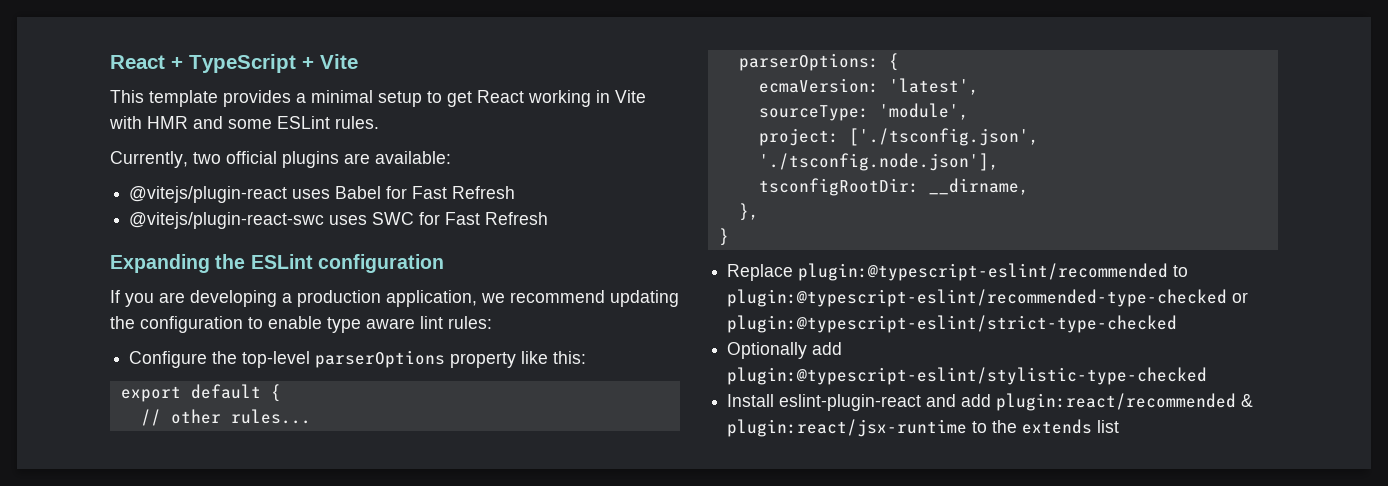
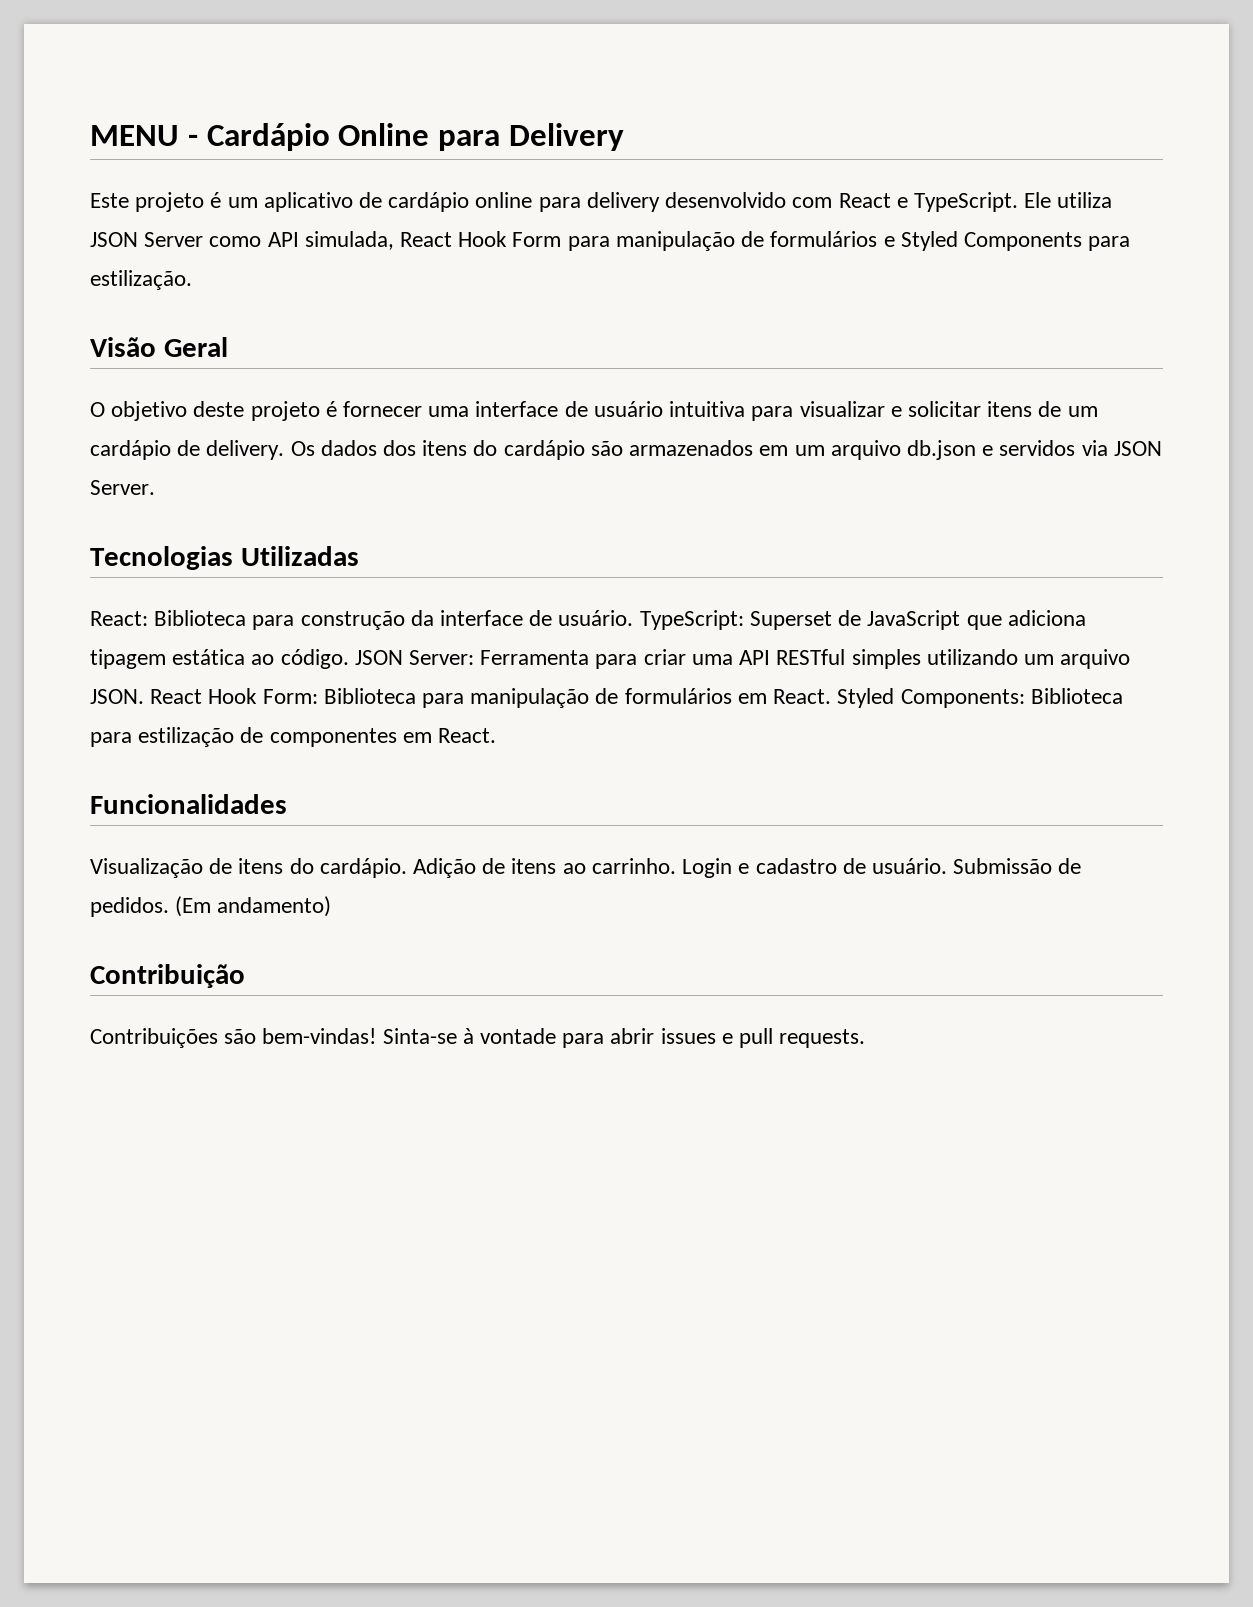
[110,54,358,73] [110,90,646,107] [109,116,379,129] [110,151,451,168] [129,186,516,203] [129,212,549,229] [110,254,444,273] [110,290,679,307] [110,316,492,333] [129,350,587,368] [120,384,281,402] [140,409,311,426] [738,53,899,71] [758,78,979,95] [758,103,969,121] [758,128,1039,146] [758,153,999,171] [758,178,1029,196] [738,203,759,221] [718,228,729,246] [727,263,1189,281] [727,289,1249,307] [727,315,1178,333] [727,342,843,359] [727,367,1208,385] [727,393,1254,411] [727,419,1120,437] React + TypeScript + Vite // This template provides a minimal setup to get React working in Vite with HMR and some ESLint rules. // Currently, two official plugins are available: // @vitejs/plugin-react uses Babel for Fast Refresh // @vitejs/plugin-react-swc uses SWC for Fast Refresh // Expanding the ESLint configuration // If you are developing a production application, we recommend updating the configuration to enable type aware lint rules: // Configure the top-level parserOptions property like this: // export default { // // other rules... // parserOptions: { // ecmaVersion: 'latest', // sourceType: 'module', // project: ['./tsconfig.json', './tsconfig.node.json'], // tsconfigRootDir: __dirname, // }, // } // Replace plugin:@typescript-eslint/recommended to plugin:@typescript-eslint/recommended-type-checked or plugin:@typescript-eslint/strict-type-checked // Optionally add plugin:@typescript-eslint/stylistic-type-checked // Install eslint-plugin-react and add plugin:react/recommended & plugin:react/jsx-runtime to the extends list -> [90,123,624,151] [90,192,1113,212] [90,231,1131,251] [90,270,192,290] [90,337,228,357] [90,401,1098,421] [90,440,1162,460] [90,480,155,495] [90,546,359,570] [90,610,1086,630] [90,649,1131,669] [90,688,1123,708] [90,727,497,747] [90,794,287,814] [90,858,1082,878] [90,896,332,917] [90,964,245,988] [90,1028,866,1048] MENU - Cardápio Online para Delivery // Este projeto é um aplicativo de cardápio online para delivery desenvolvido com React e TypeScript. Ele utiliza JSON Server como API simulada, React Hook Form para manipulação de formulários e Styled Components para estilização. // Visão Geral // O objetivo deste projeto é fornecer uma interface de usuário intuitiva para visualizar e solicitar itens de um cardápio de delivery. Os dados dos itens do cardápio são armazenados em um arquivo db.json e servidos via JSON Server. // Tecnologias Utilizadas // React: Biblioteca para construção da interface de usuário. TypeScript: Superset de JavaScript que adiciona tipagem estática ao código. JSON Server: Ferramenta para criar uma API RESTful simples utilizando um arquivo JSON. React Hook Form: Biblioteca para manipulação de formulários em React. Styled Components: Biblioteca para estilização de componentes em React. // Funcionalidades // Visualização de itens do cardápio. Adição de itens ao carrinho. Login e cadastro de usuário. Submissão de pedidos. (Em andamento) // Contribuição // Contribuições são bem-vindas! Sinta-se à vontade para abrir issues e pull requests.

